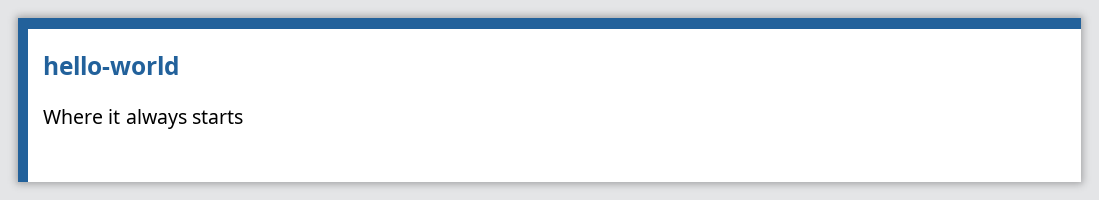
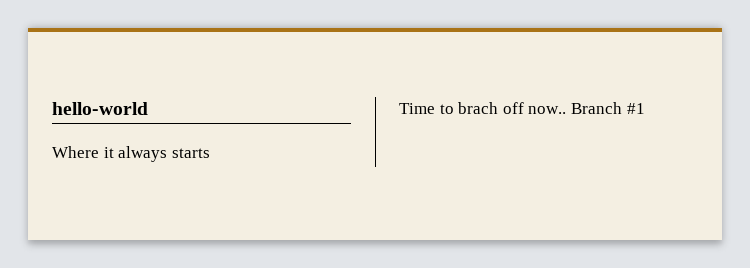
(243, 117) none -> [399,102,645,114] // Time to brach off now.. Branch #1

